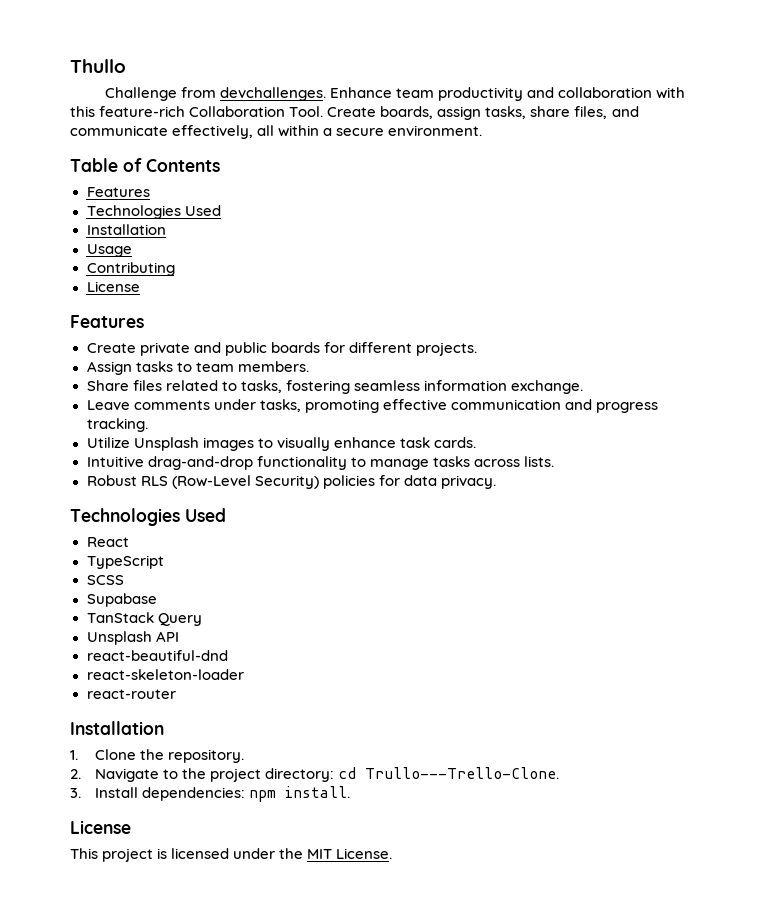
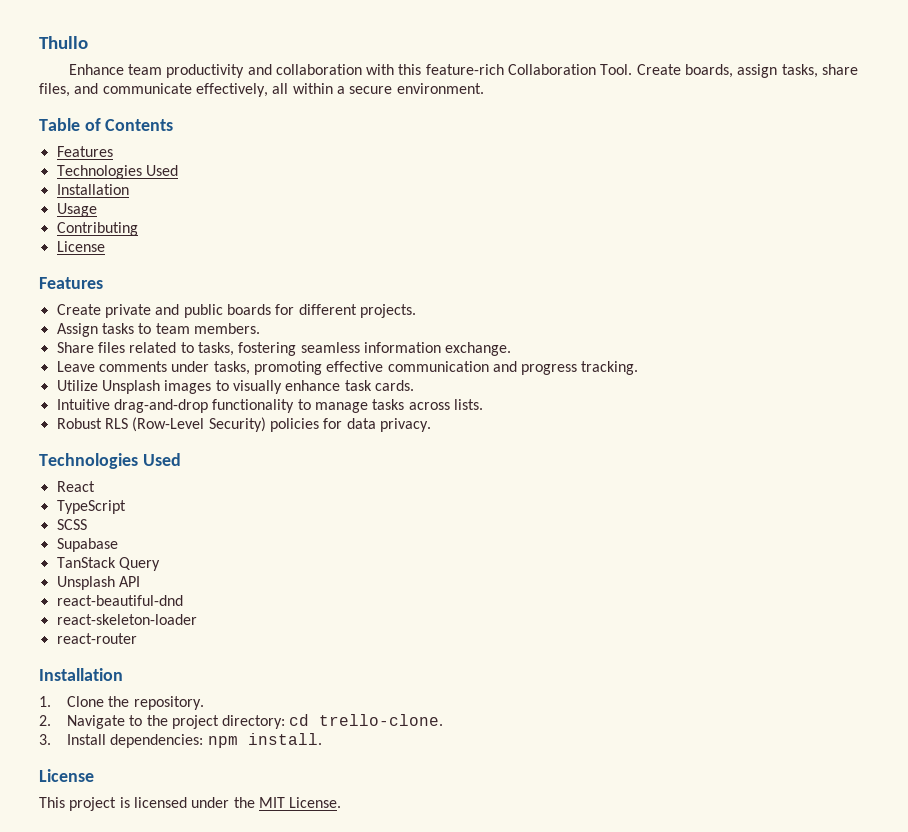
[104,87,327,101] Challenge from devchallenges. -> (88, 42) none
[365,767,560,779] Trullo---Trello-Clone. -> [319,714,444,726] trello-clone.

